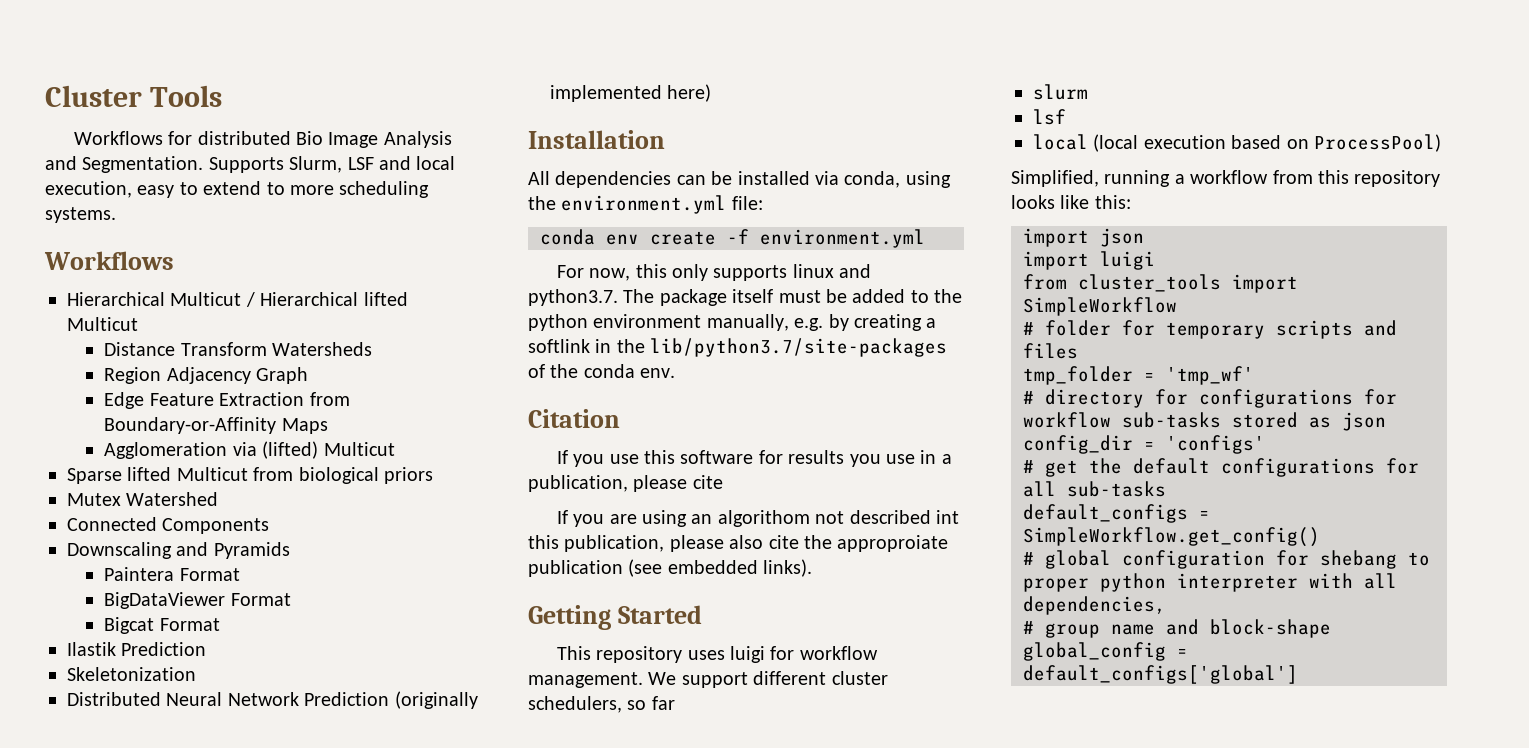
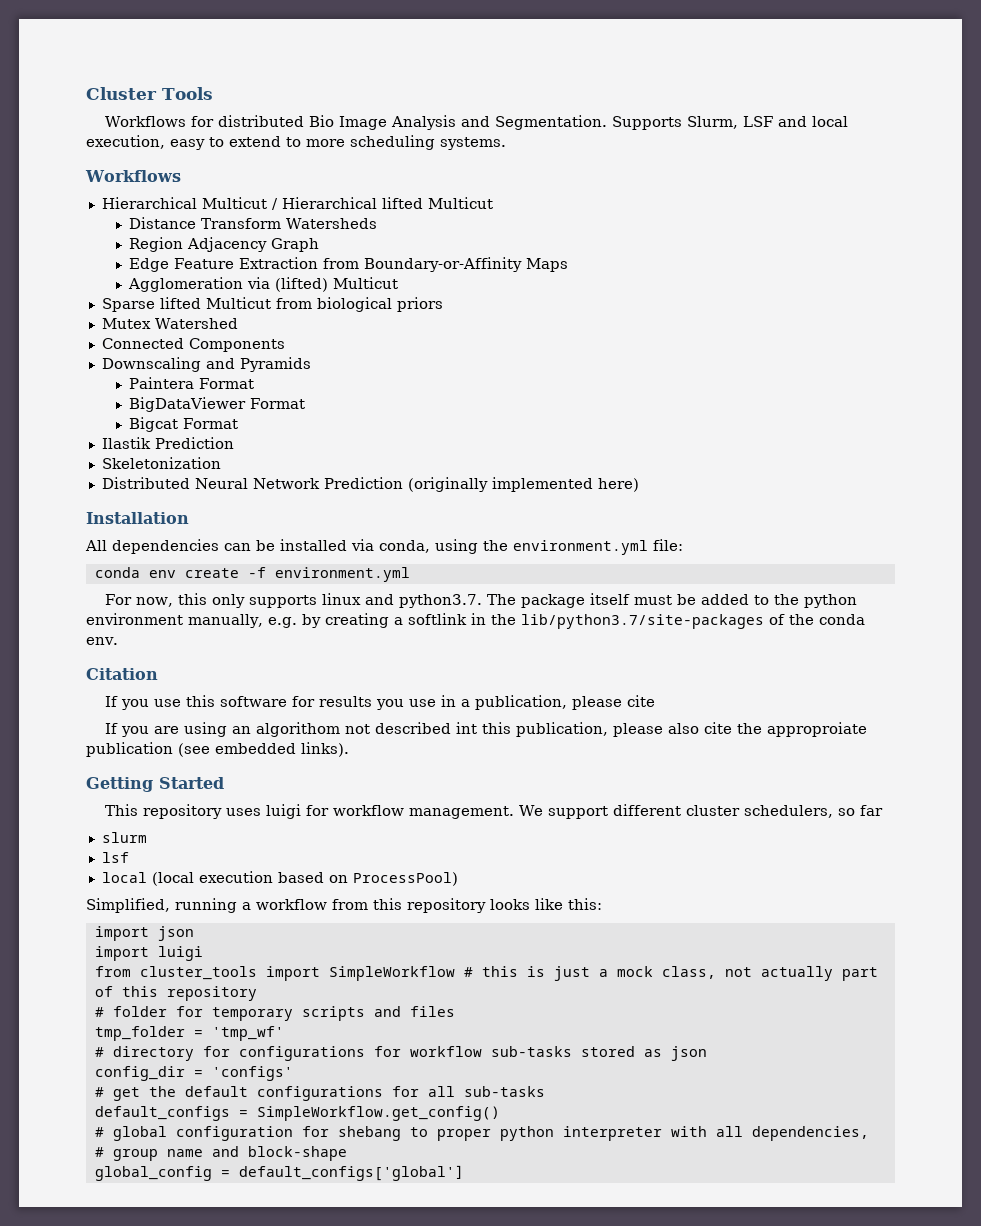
(1177, 306) none -> [463,966,878,981] [94,986,257,1001] # this is just a mock class, not actually part of this repository

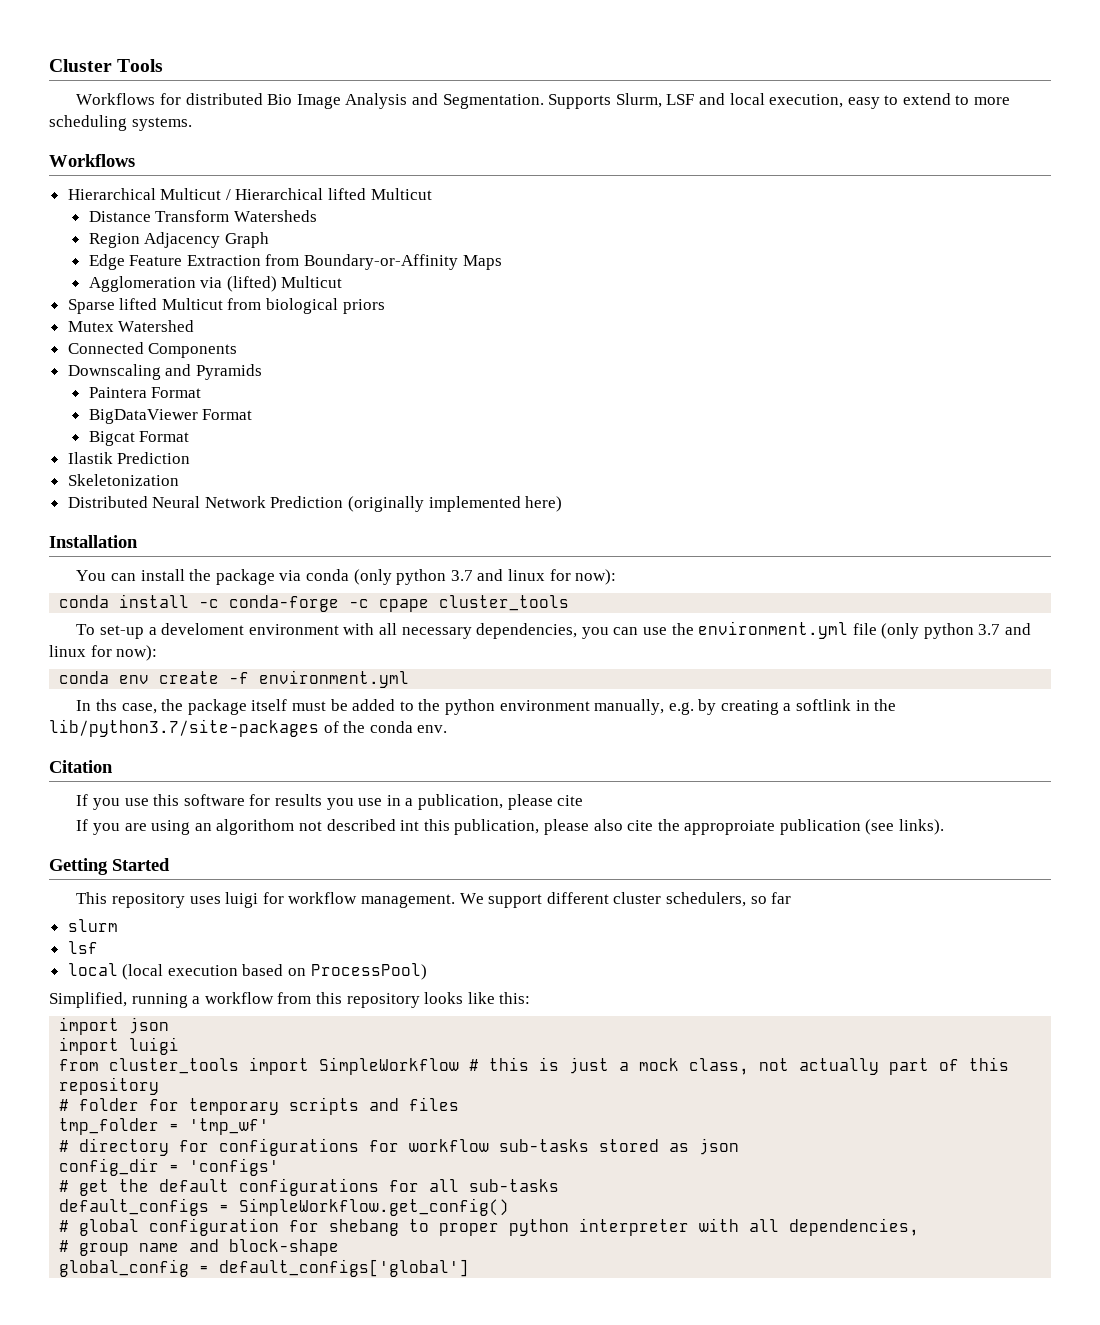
[85,539,683,555] All dependencies can be installed via conda, using the environment.yml file: -> [76,569,617,585] [59,594,570,612] [76,621,1032,639] [49,645,158,661] You can install the package via conda (only python 3.7 and linux for now): // conda install -c conda-forge -c cpape cluster_tools // To set-up a develoment environment with all necessary dependencies, you can use the environment.yml file (only python 3.7 and linux for now):
[105,593,517,608] For now, this only supports linux and python3.7. The -> [76,699,184,714] In ths case, the
[215,743,296,754] embedded -> (895, 827) none

